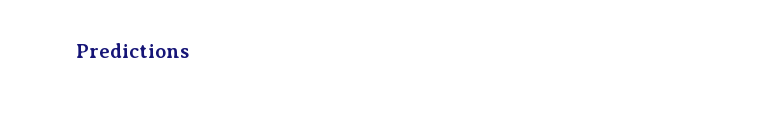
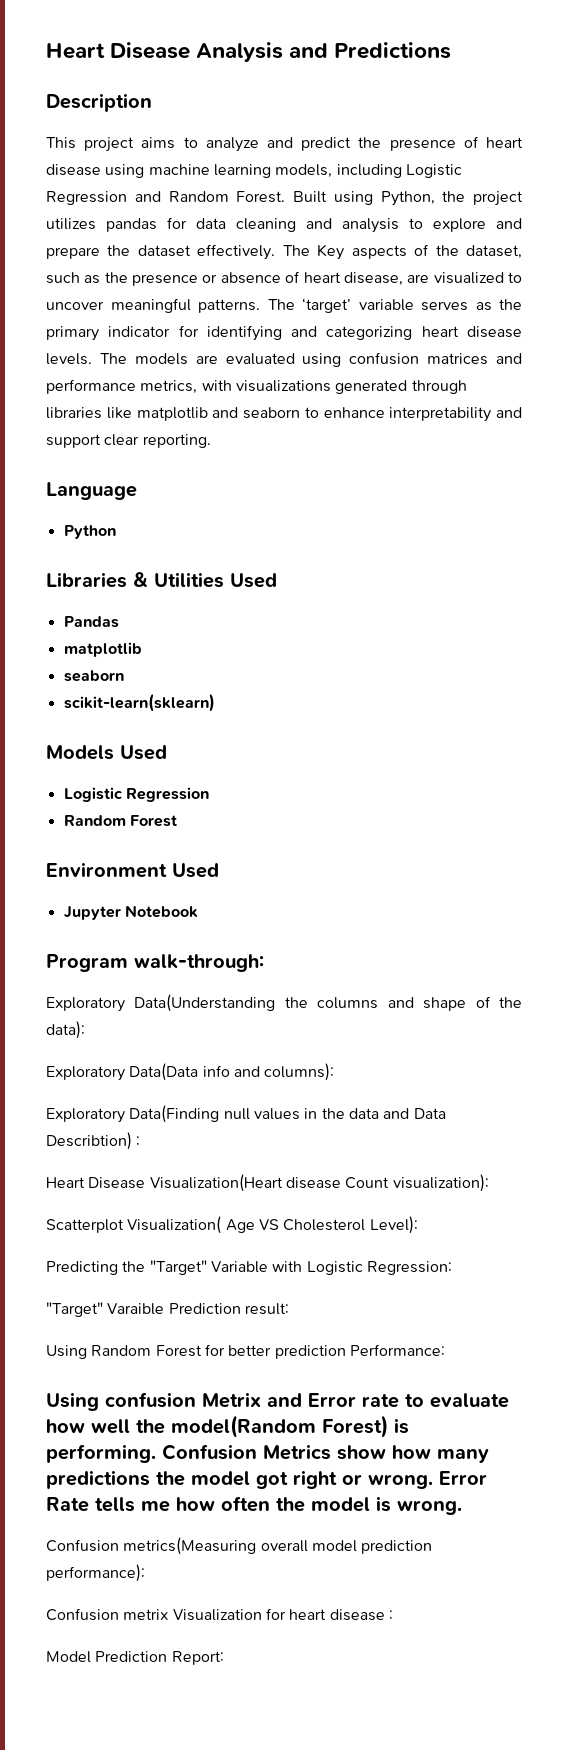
[76,43,189,58] Predictions -> [46,42,452,62] [46,93,152,112] [46,136,523,152] [46,164,462,178] [46,191,523,206] [46,217,522,233] [46,244,523,260] [46,271,522,286] [46,298,522,313] [46,325,522,341] [46,352,522,367] [46,379,467,394] [46,407,522,422] [46,434,211,448] [46,482,137,500] [63,525,116,539] [46,572,277,588] [63,616,119,628] [63,642,142,657] [63,670,124,682] [63,694,215,712] [46,745,167,760] [63,787,209,802] [63,815,177,827] [46,862,219,878] [63,905,198,920] [46,954,264,972] [46,994,523,1012] [46,1021,85,1039] [46,1063,335,1081] [46,1105,446,1123] [46,1132,141,1150] [46,1174,489,1192] [46,1216,418,1234] [46,1260,452,1275] [46,1302,289,1317] [46,1344,445,1359] [46,1392,509,1411] [46,1415,409,1438] [46,1444,489,1463] [46,1470,487,1489] [46,1496,462,1515] [46,1537,433,1555] [46,1564,145,1582] [46,1608,393,1621] [46,1651,224,1665] Heart Disease Analysis and Predictions // Description // This project aims to analyze and predict the presence of heart disease using machine learning models, including Logistic Regression and Random Forest. Built using Python, the project utilizes pandas for data cleaning and analysis to explore and prepare the dataset effectively. The Key aspects of the dataset, such as the presence or absence of heart disease, are visualized to uncover meaningful patterns. The ‘target’ variable serves as the primary indicator for identifying and categorizing heart disease levels. The models are evaluated using confusion matrices and performance metrics, with visualizations generated through libraries like matplotlib and seaborn to enhance interpretability and support clear reporting. // Language // Python // Libraries & Utilities Used // Pandas // matplotlib // seaborn // scikit-learn(sklearn) // Models Used // Logistic Regression // Random Forest // Environment Used // Jupyter Notebook // Program walk-through: // Exploratory Data(Understanding the columns and shape of the data): // Exploratory Data(Data info and columns): // Exploratory Data(Finding null values in the data and Data Describtion) : // Heart Disease Visualization(Heart disease Count visualization): // Scatterplot Visualization( Age VS Cholesterol Level): // Predicting the "Target" Variable with Logistic Regression: // "Target" Varaible Prediction result: // Using Random Forest for better prediction Performance: // Using confusion Metrix and Error rate to evaluate how well the model(Random Forest) is performing. Confusion Metrics show how many predictions the model got right or wrong. Error Rate tells me how often the model is wrong. // Confusion metrics(Measuring overall model prediction performance): // Confusion metrix Visualization for heart disease : // Model Prediction Report:

